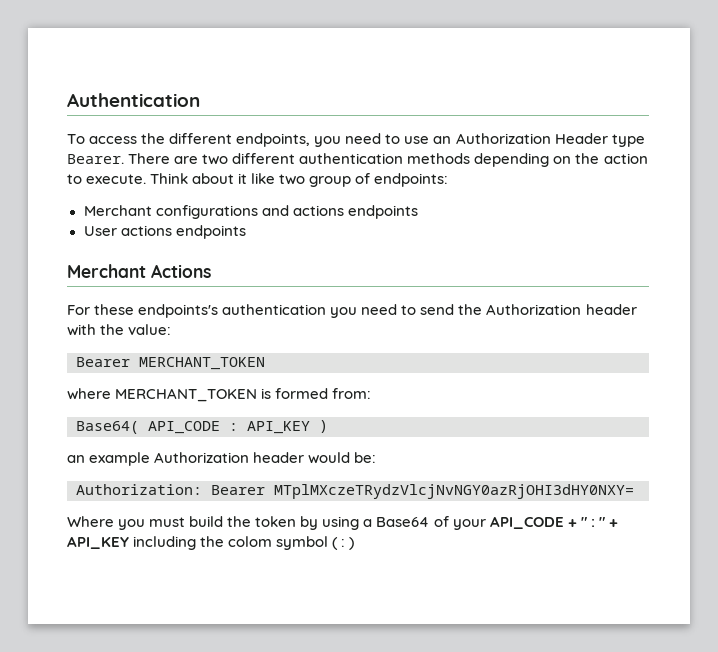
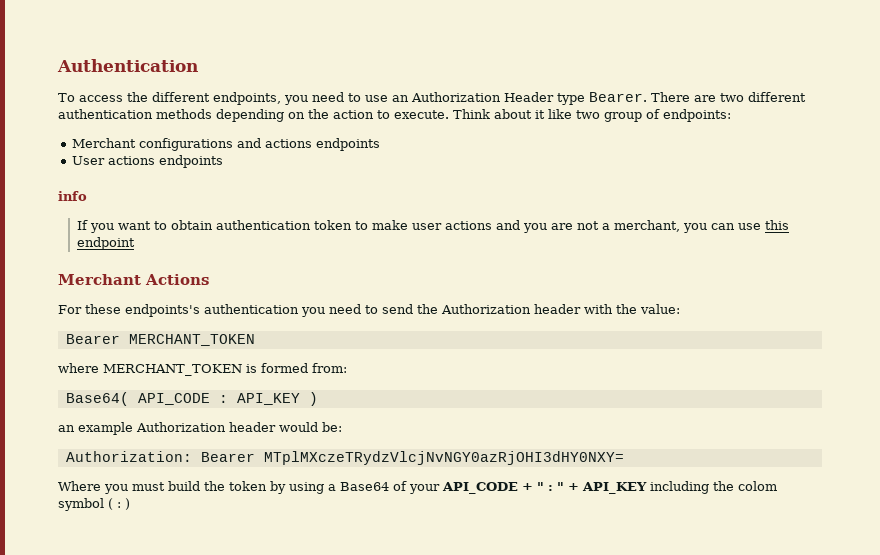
(246, 232) none -> [58,191,87,201] [77,220,790,233] [77,237,136,250] // info // If you want to obtain authentication token to make user actions and you are not a merchant, you can use this endpoint

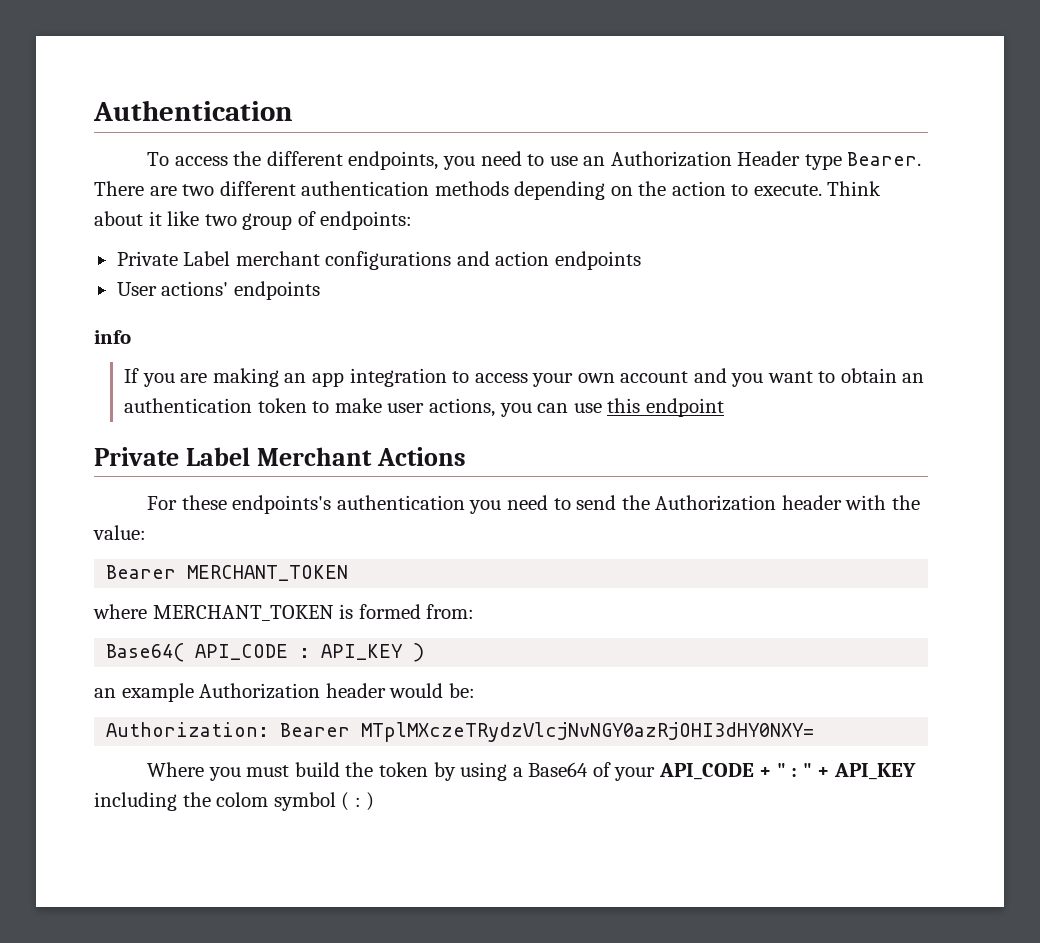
[72,138,137,148] Merchant -> [116,251,320,266] Private Label merchant
[265,139,313,148] actions -> [495,251,550,266] action
[108,156,156,165] actions -> [161,281,229,296] actions'
(115, 228) none -> [180,368,764,387] are making an app integration to access your own account and you
(214, 225) none -> [902,373,925,383] an
[445,220,681,233] actions and you are not a merchant, -> [428,398,495,417] actions,
(136, 243) none -> [94,447,250,466] Private Label

